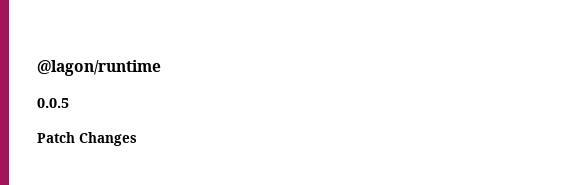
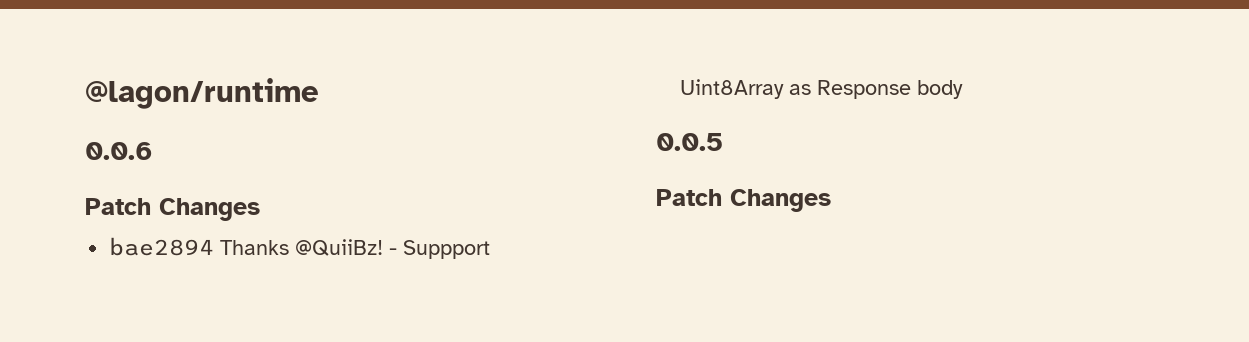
(161, 68) none -> [85,142,153,160] [85,198,260,221] [109,237,491,259] [680,79,964,99] // 0.0.6 // Patch Changes // bae2894 Thanks @QuiiBz! - Suppport Uint8Array as Response body

